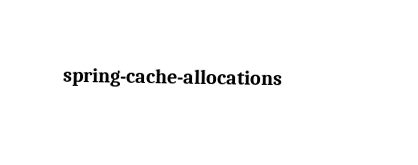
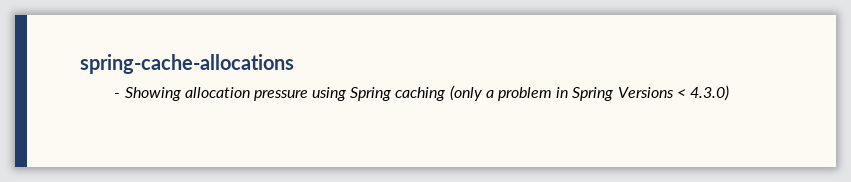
(283, 78) none -> [114,85,729,101] // - Showing allocation pressure using Spring caching (only a problem in Spring Versions < 4.3.0)

